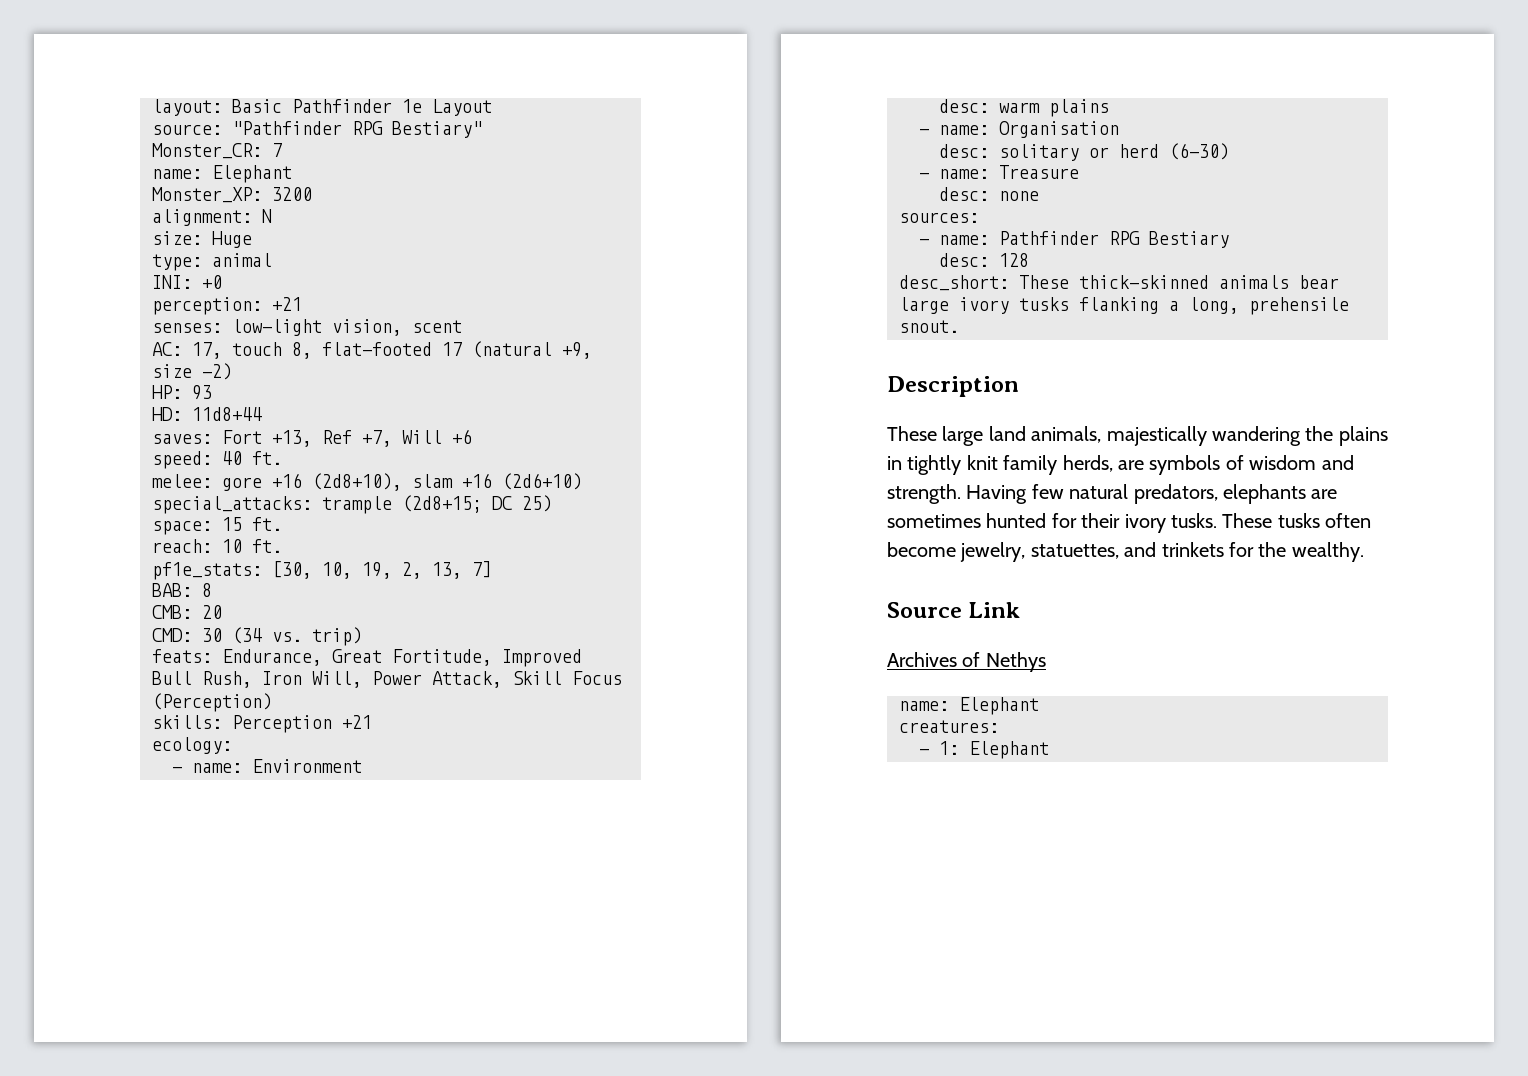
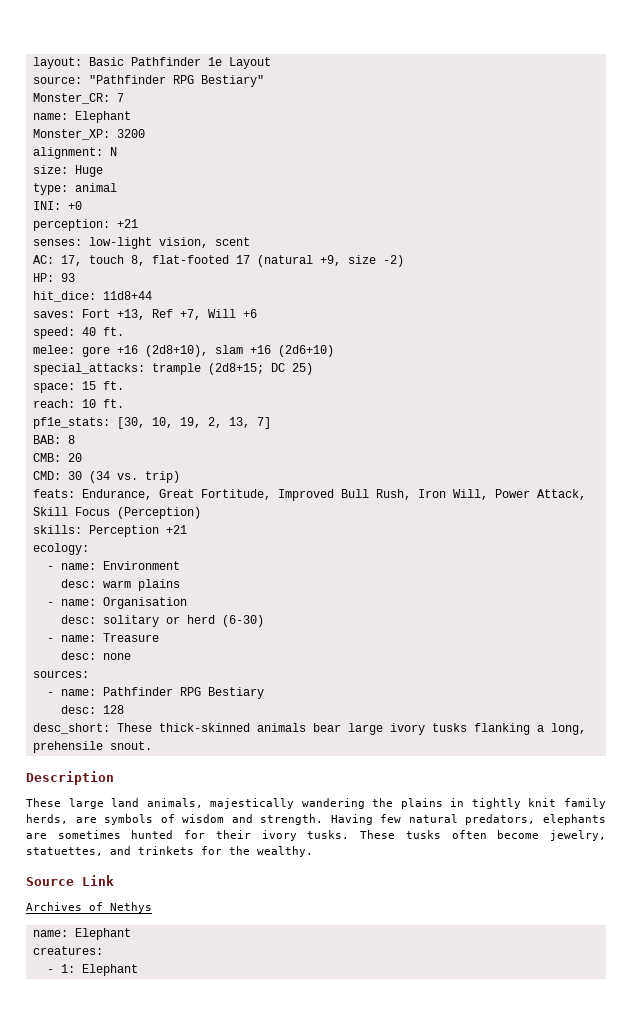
[152,407,182,421] HD: -> [32,291,96,302] hit_dice:

